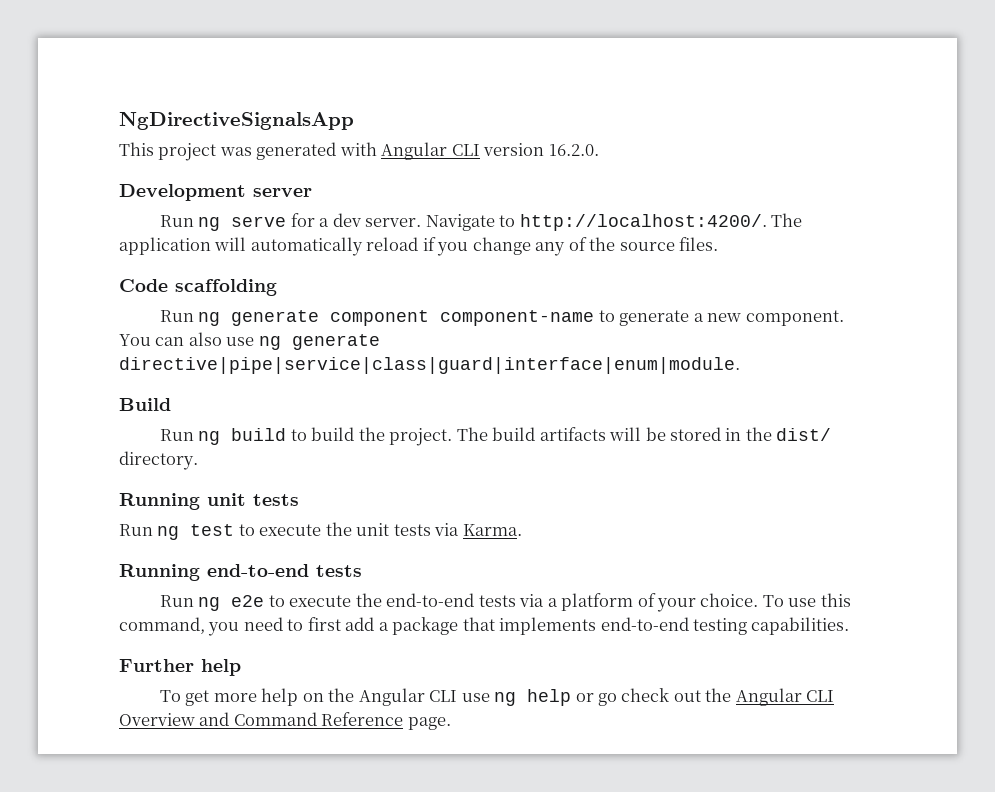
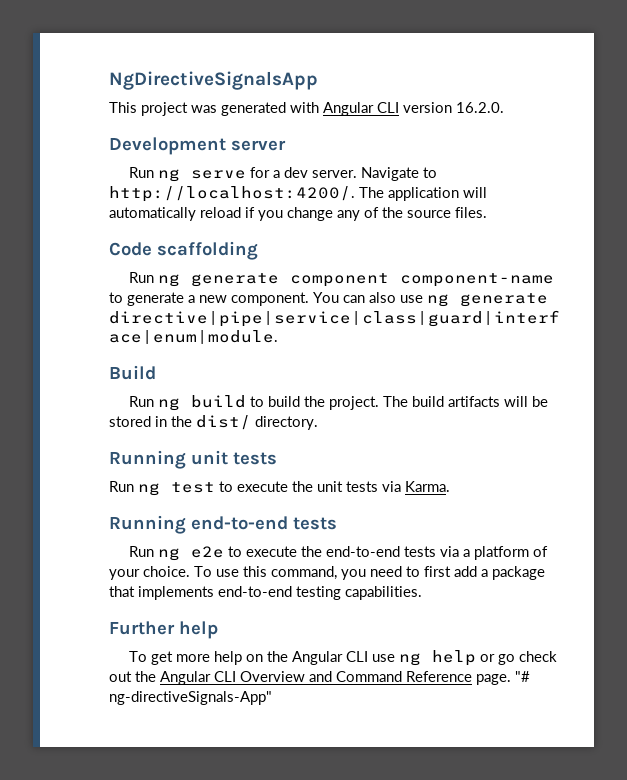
(451, 723) none -> [515,671,530,682] [109,691,272,705] "# ng-directiveSignals-App"

